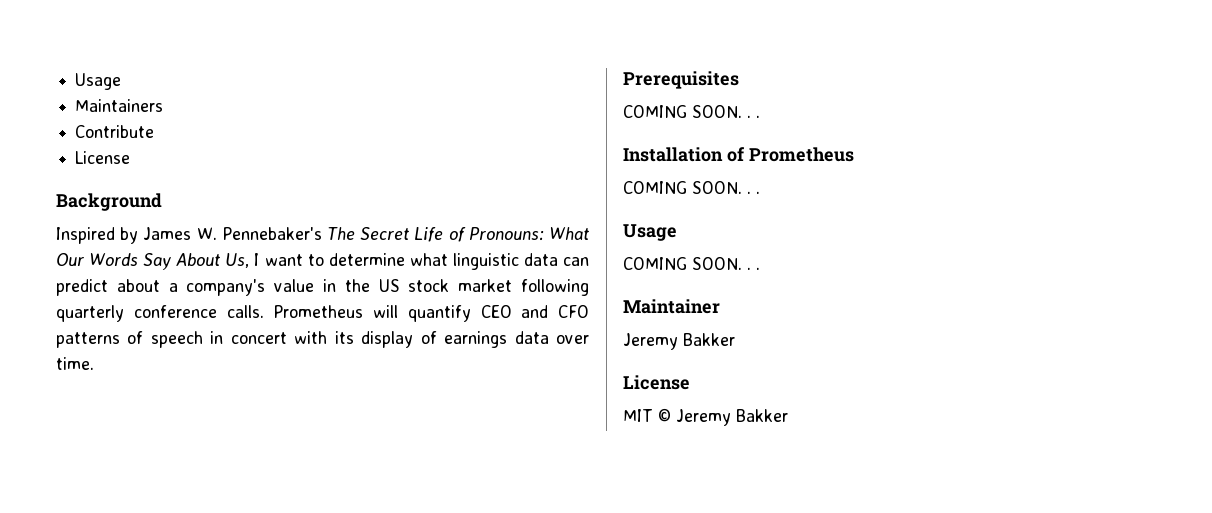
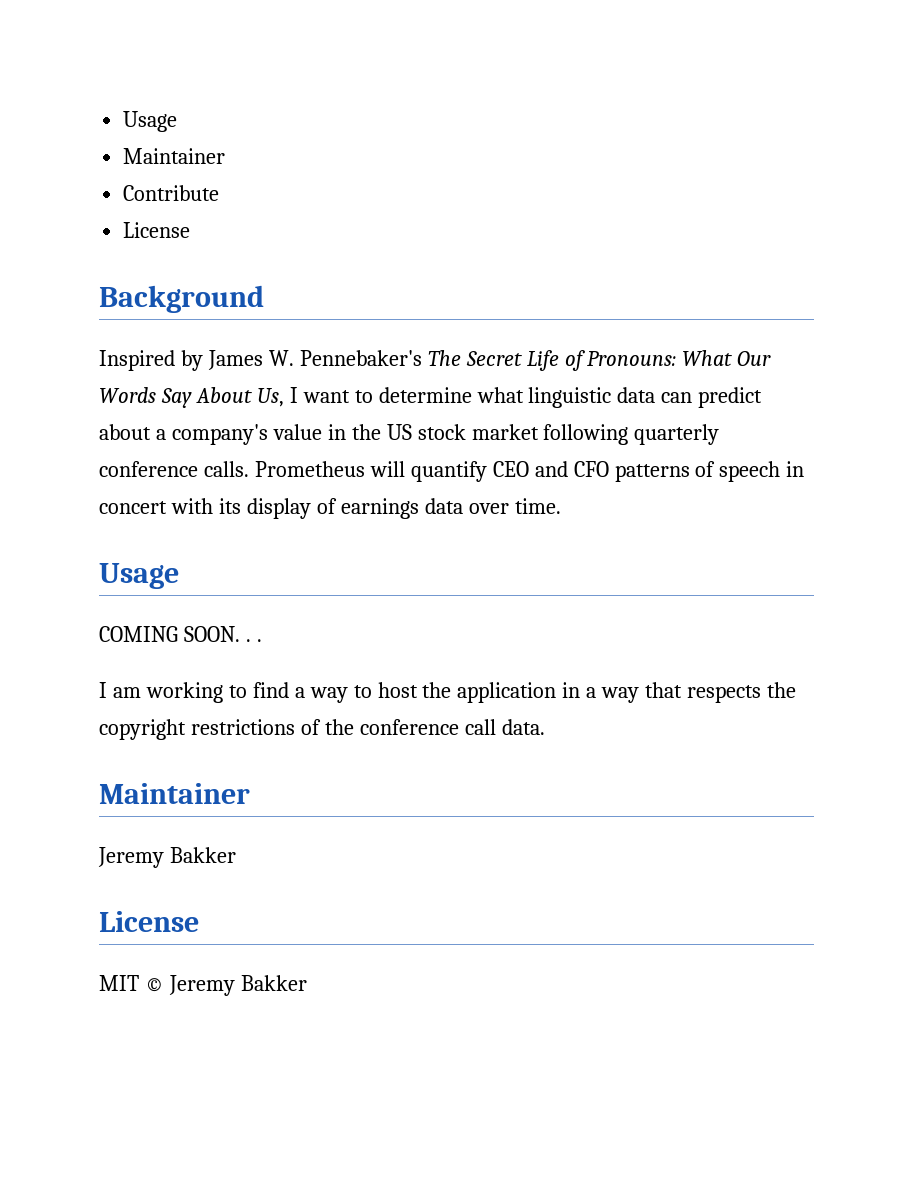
[75,73,122,90] [75,99,164,112] Usage // Maintainers -> [123,111,178,132] [123,148,226,164] Usage // Maintainer
[623,71,739,89] [623,105,760,118] [623,147,854,162] [623,181,760,194] [623,224,677,241] [623,257,760,270] Prerequisites // COMING SOON. . . // Installation of Prometheus // COMING SOON. . . // Usage // COMING SOON. . . -> [99,563,179,589] [99,626,262,642] [99,682,797,703] [99,719,545,740] Usage // COMING SOON. . . // I am working to find a way to host the application in a way that respects the copyright restrictions of the conference call data.

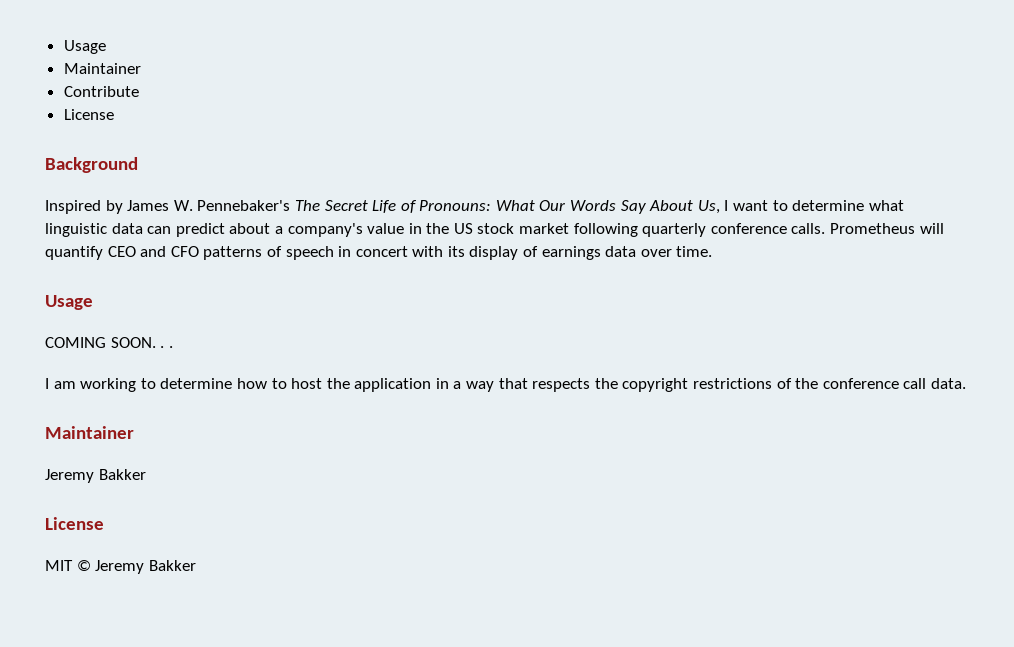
[252,682,348,703] find a way -> [160,378,267,389] determine how

